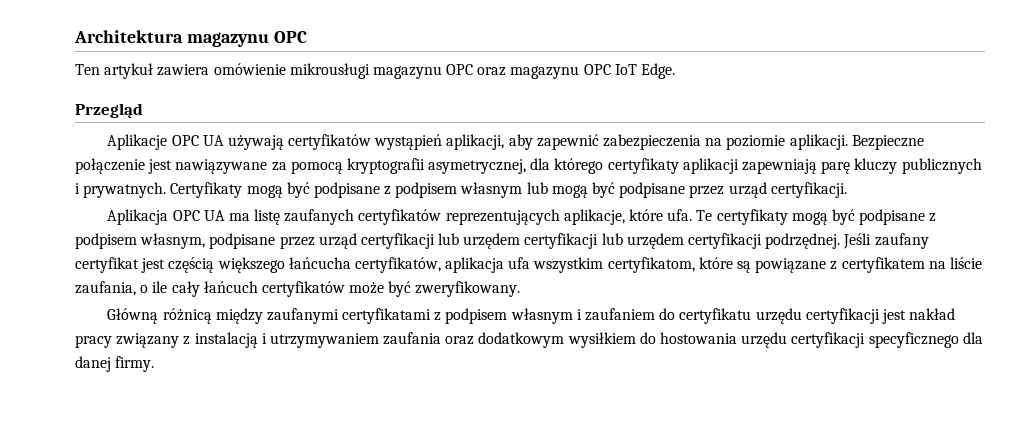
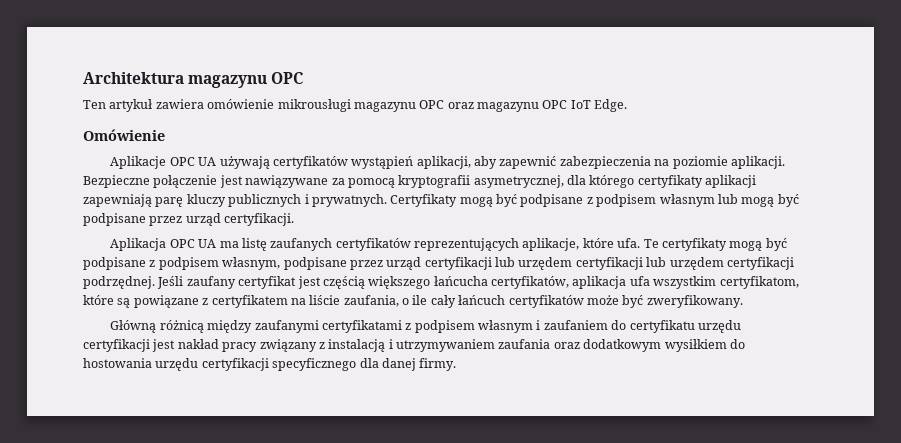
[75,103,143,118] Przegląd -> [83,129,165,141] Omówienie

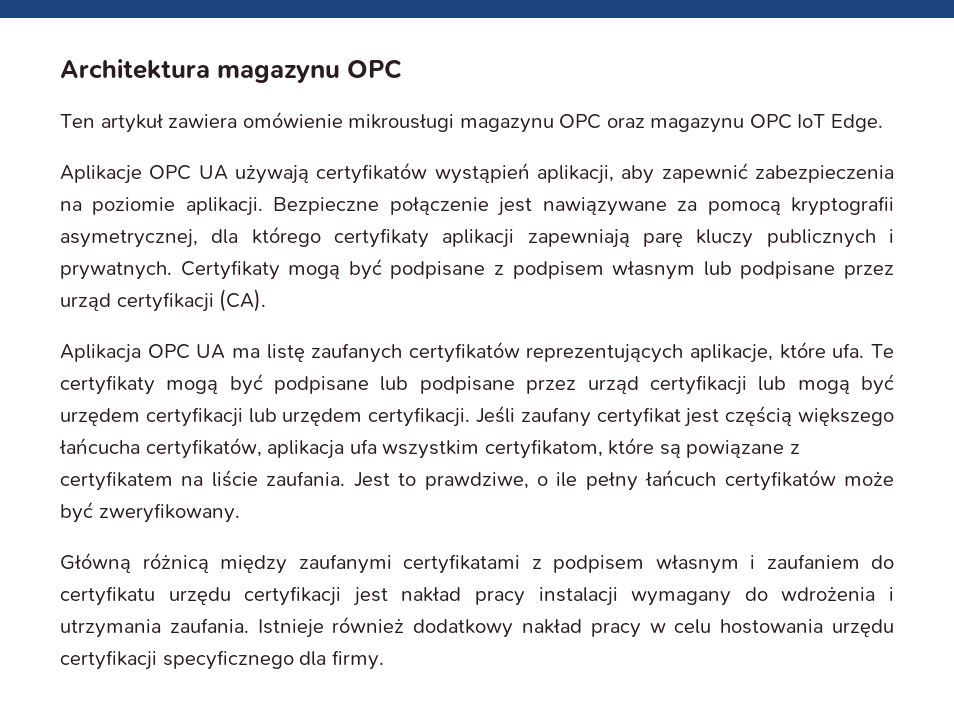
[83,129,165,141] // Omówienie -> (883, 123) none
[741,194,799,207] [83,213,295,226] mogą być podpisane przez urząd certyfikacji. -> [740,261,895,279] [60,289,267,312] podpisane przez urząd certyfikacji (CA).
[149,257,281,270] z podpisem własnym, -> [380,376,409,391] lub
(515, 262) none -> [797,373,895,395] mogą być
[726,257,794,270] [83,276,155,289] certyfikacji podrzędnej. -> [368,407,471,427] certyfikacji.
[343,295,399,307] zaufania, -> [266,471,529,490] zaufania. Jest to prawdziwe,
[430,295,456,308] cały -> [585,472,638,491] pełny
[259,339,745,352] związany z instalacją i utrzymywaniem zaufania oraz dodatkowym wysiłkiem do -> [538,587,895,606] [60,616,712,638] instalacji wymagany do wdrożenia i utrzymania zaufania. Istnieje również dodatkowy nakład pracy w celu
[381,358,416,371] danej -> (327, 658) none

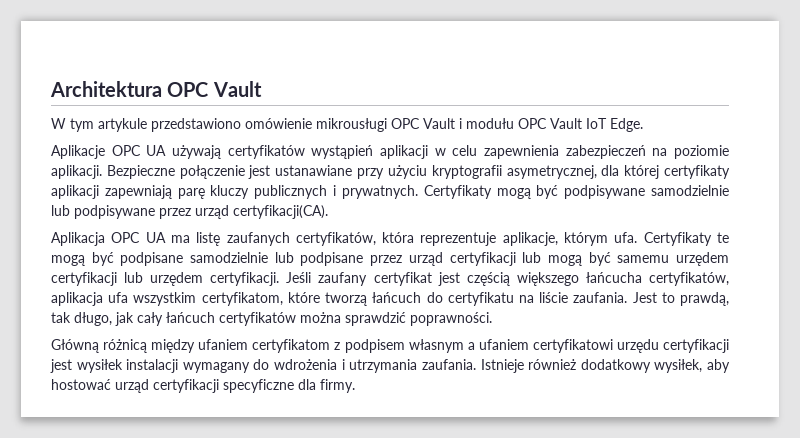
[217,59,403,83] [60,111,792,133] magazynu OPC // Ten artykuł zawiera omówienie mikrousługi magazynu OPC oraz magazynu OPC -> [167,81,262,97] [51,118,582,132] OPC Vault // W tym artykule przedstawiono omówienie mikrousługi OPC Vault i modułu OPC Vault
[537,162,895,184] aplikacji, aby zapewnić zabezpieczenia -> [380,145,646,159] aplikacji w celu zapewnienia zabezpieczeń
[542,197,781,216] nawiązywane za pomocą -> [275,165,427,179] ustanawiane przy użyciu
[251,226,321,247] którego -> [624,165,660,179] której
[390,261,895,280] [60,289,267,312] podpisane z podpisem własnym lub podpisane przez urząd certyfikacji (CA). -> [564,185,729,199] [51,205,328,219] podpisywane samodzielnie lub podpisywane przez urząd certyfikacji(CA).
[408,341,894,363] [60,373,370,395] certyfikatów reprezentujących aplikacje, które ufa. Te certyfikaty mogą być podpisane -> [295,232,729,246] [51,252,269,266] certyfikatów, która reprezentuje aplikacje, którym ufa. Certyfikaty te mogą być podpisane samodzielnie
(895, 384) none -> [617,255,670,263] samemu
[659,440,800,458] [60,471,173,491] są powiązane z certyfikatem -> [325,292,514,306] tworzą łańcuch do certyfikatu
[424,469,894,491] [60,501,240,523] prawdziwe, o ile pełny łańcuch certyfikatów może być zweryfikowany. -> [679,292,729,306] [51,312,492,326] prawdą, tak długo, jak cały łańcuch certyfikatów można sprawdzić poprawności.
[298,554,894,574] [60,586,155,606] zaufanymi certyfikatami z podpisem własnym i zaufaniem do certyfikatu -> [198,339,613,353] ufaniem certyfikatom z podpisem własnym a ufaniem certyfikatowi
[401,587,525,606] nakład pracy -> [76,359,123,373] wysiłek
[522,619,894,638] [60,650,294,670] nakład pracy w celu hostowania urzędu certyfikacji specyficznego -> [654,359,731,373] [51,379,294,393] wysiłek, aby hostować urząd certyfikacji specyficzne

